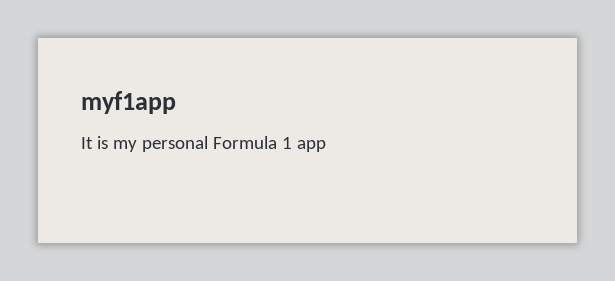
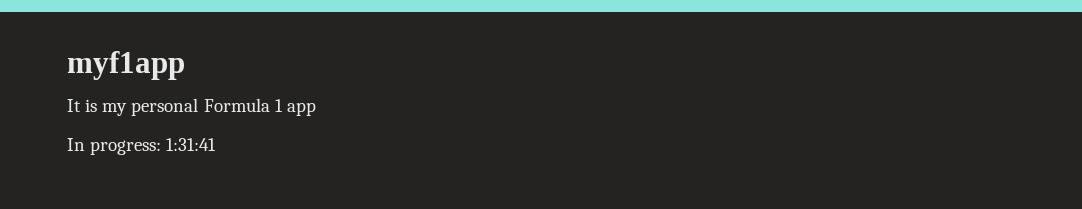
(326, 146) none -> [67,138,217,155] // In progress: 1:31:41

